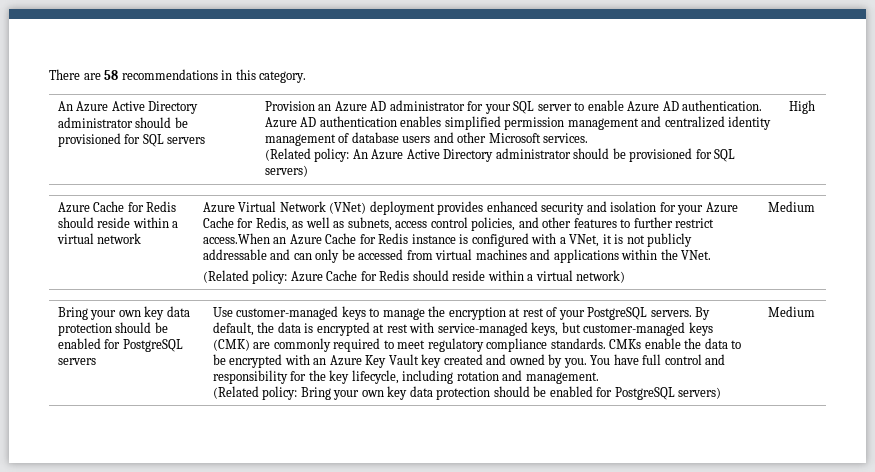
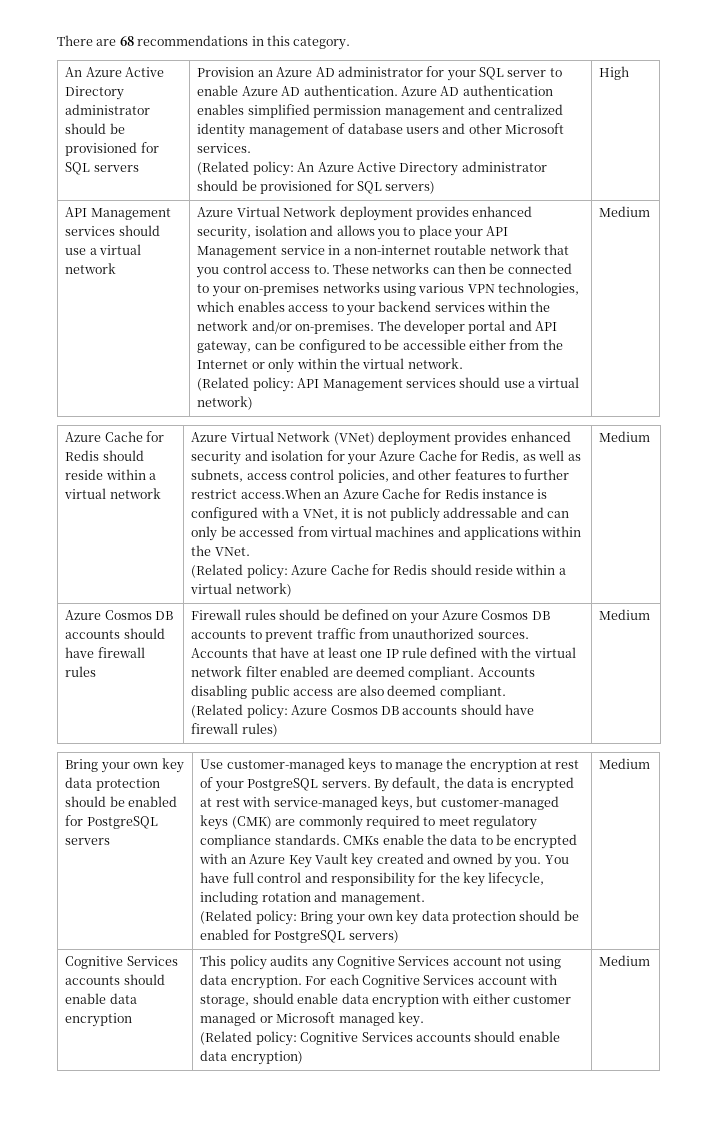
[104,70,119,80] 58 -> [119,36,134,46] 68
(815, 107) none -> [65,207,171,220] [65,225,160,236] [65,244,142,255] [65,263,117,274] [197,206,533,221] [197,225,509,240] [197,244,569,258] [196,263,572,278] [197,282,579,297] [196,301,551,316] [197,320,557,334] [197,339,563,354] [197,358,463,373] [197,377,580,392] [197,396,254,410] [599,206,651,217] // API Management services should use a virtual network | Azure Virtual Network deployment provides enhanced security, isolation and allows you to place your API Management service in a non-internet routable network that you control access to. These networks can then be connected to your on-premises networks using various VPN technologies, which enables access to your backend services within the network and/or on-premises. The developer portal and API gateway, can be configured to be accessible either from the Internet or only within the virtual network. // (Related policy: API Management services should use a virtual network) | Medium
(815, 206) none -> [65,610,174,620] [65,628,165,639] [65,647,145,658] [65,666,97,677] [191,609,550,624] [191,628,529,642] [191,647,576,658] [191,666,535,680] [191,685,506,699] [191,704,534,719] [191,723,278,737] [599,609,651,620] // Azure Cosmos DB accounts should have firewall rules | Firewall rules should be defined on your Azure Cosmos DB accounts to prevent traffic from unauthorized sources. Accounts that have at least one IP rule defined with the virtual network filter enabled are deemed compliant. Accounts disabling public access are also deemed compliant. // (Related policy: Azure Cosmos DB accounts should have firewall rules) | Medium
(815, 311) none -> [65,956,178,969] [65,974,165,985] [65,993,137,1004] [65,1013,133,1027] [200,955,562,970] [200,974,557,989] [200,993,571,1008] [200,1012,424,1027] [200,1031,560,1046] [200,1050,303,1065] [599,955,651,966] // Cognitive Services accounts should enable data encryption | This policy audits any Cognitive Services account not using data encryption. For each Cognitive Services account with storage, should enable data encryption with either customer managed or Microsoft managed key. // (Related policy: Cognitive Services accounts should enable data encryption) | Medium

